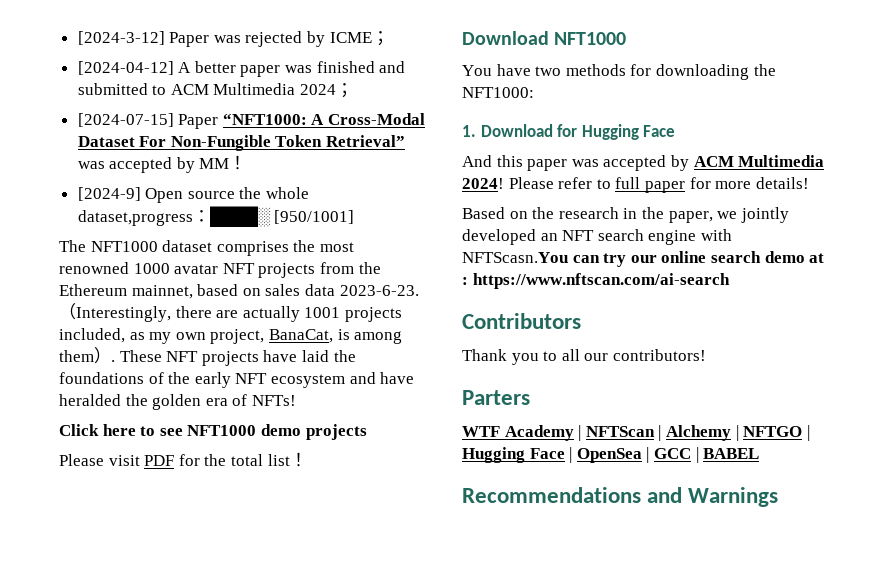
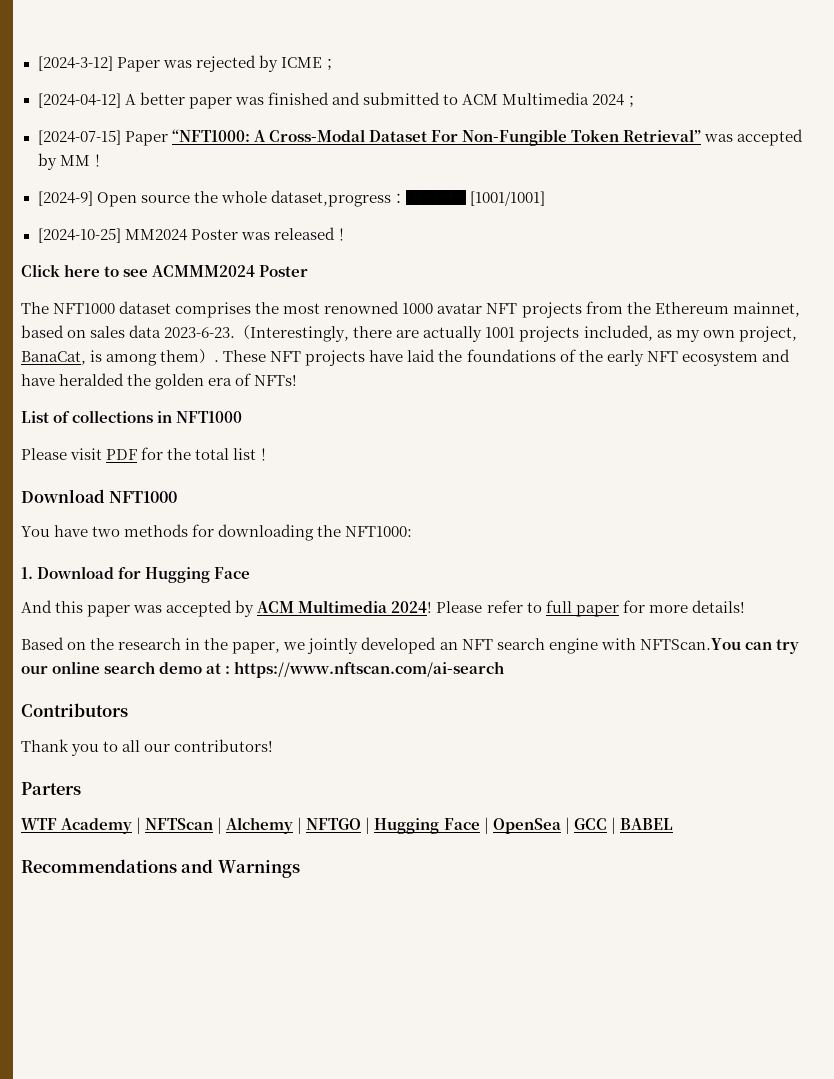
[209,206,355,227] ████░ [950/1001] -> [405,190,545,206] [37,227,349,243] [21,264,309,277] ████ [1001/1001] // [2024-10-25] MM2024 Poster was released！ // Click here to see ACMMM2024 Poster
[59,424,367,440] Click here to see NFT1000 demo projects -> [21,410,243,423] List of collections in NFT1000
[462,252,568,263] NFTScasn.You -> [639,638,741,650] NFTScan.You

